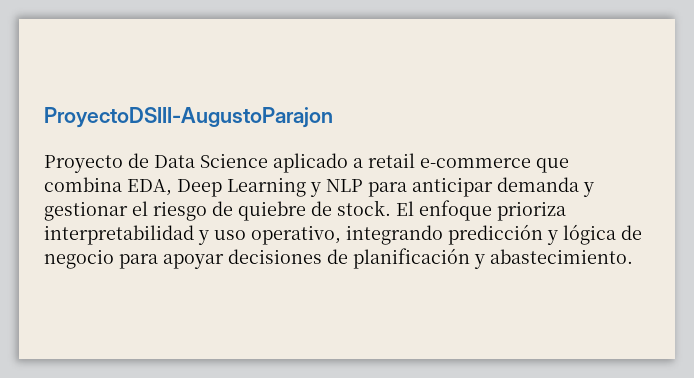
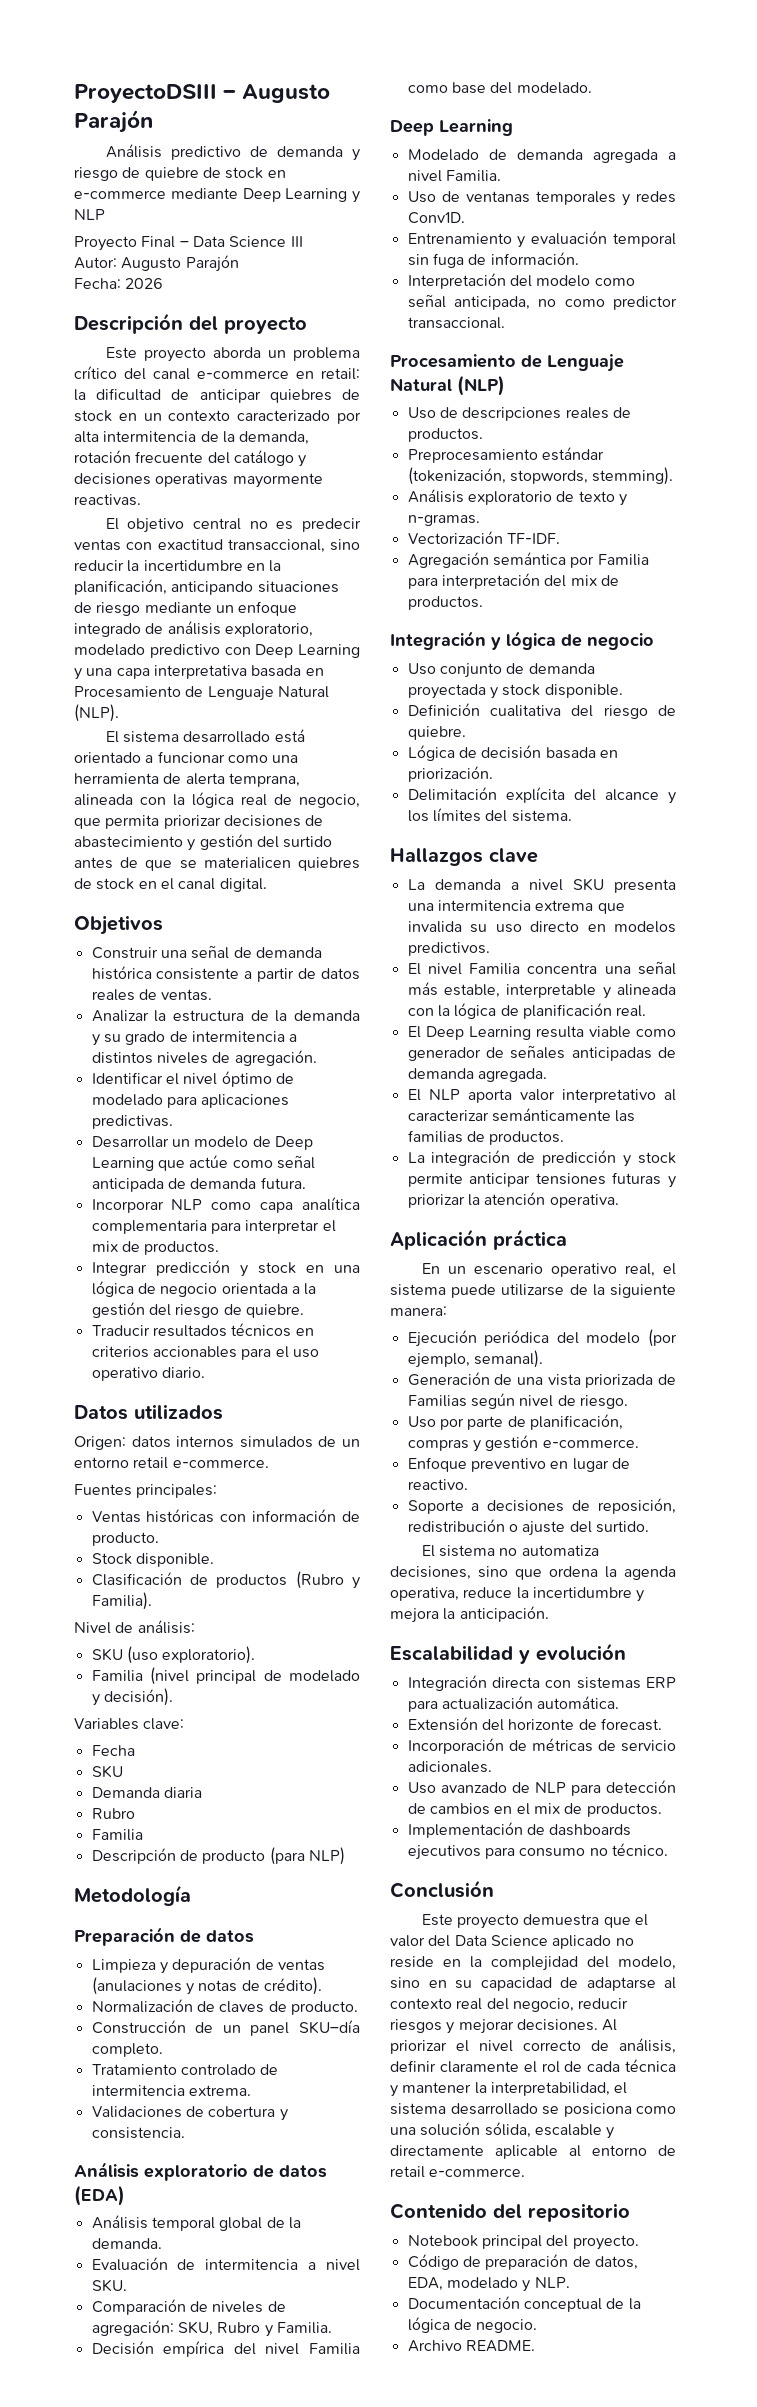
[44,107,333,128] [44,153,569,173] [44,177,594,197] [44,200,566,221] [44,224,642,245] [44,248,633,269] ProyectoDSIII-AugustoParajon // Proyecto de Data Science aplicado a retail e-commerce que combina EDA, Deep Learning y NLP para anticipar demanda y gestionar el riesgo de quiebre de stock. El enfoque prioriza interpretabilidad y uso operativo, integrando predicción y lógica de negocio para apoyar decisiones de planificación y abastecimiento. -> [74,84,331,103] [74,109,153,133] [105,144,360,161] [74,167,286,181] [74,188,360,203] [74,209,105,220] [74,236,303,251] [74,255,239,272] [74,278,164,289] [74,313,307,334] [105,347,360,362] [74,366,360,380] [74,388,361,403] [74,410,362,424] [74,431,310,445] [74,450,307,467] [74,473,323,488] [74,494,141,506] [105,518,361,533] [74,539,360,553] [74,560,282,572] [74,579,339,595] [74,601,298,616] [74,621,313,637] [74,644,360,658] [74,665,324,680] [74,686,329,701] [74,704,119,722] [105,729,305,743] [74,751,299,763] [74,773,300,787] [74,792,360,808] [74,815,324,829] [74,834,333,851] [74,857,361,871] [74,878,267,892] [74,915,163,935] [91,945,322,959] [91,966,360,982] [91,989,213,1001] [91,1010,360,1022] [91,1031,298,1046] [91,1050,317,1066] [91,1071,294,1087] [91,1094,290,1108] [91,1115,173,1129] [91,1136,313,1150] [91,1155,315,1171] [91,1177,306,1192] [91,1197,360,1213] [91,1220,336,1234] [91,1241,220,1255] [91,1260,360,1277] [91,1281,317,1297] [91,1302,304,1318] [91,1323,314,1337] [91,1346,319,1360] [91,1367,205,1381] [74,1404,223,1420] [74,1436,360,1450] [74,1457,269,1469] [74,1484,218,1498] [91,1509,360,1523] [91,1532,159,1546] [91,1553,214,1567] [91,1571,360,1589] [91,1592,152,1610] [74,1620,195,1634] [91,1646,256,1664] [91,1667,360,1685] [91,1688,173,1706] [74,1718,185,1730] [91,1745,135,1756] [91,1765,123,1778] [91,1787,202,1798] [91,1808,135,1819] [91,1829,143,1841] [91,1847,345,1865] [74,1885,191,1906] [74,1927,254,1946] [91,1957,325,1974] [91,1977,322,1995] [91,1999,358,2015] [91,2020,360,2036] [91,2043,163,2057] [91,2064,279,2076] [91,2085,251,2096] [91,2106,288,2121] [91,2127,185,2139] [74,2162,327,2181] [74,2185,125,2206] [91,2215,301,2231] [91,2238,162,2249] [91,2257,360,2271] [91,2279,127,2292] [91,2299,286,2315] [91,2320,332,2337] [91,2341,360,2357] [407,82,592,94] [390,119,513,136] [407,149,676,163] [407,170,501,182] [407,191,676,206] [407,212,465,224] [407,231,676,248] [407,252,579,268] [407,273,635,289] [407,294,677,310] [407,317,505,329] [390,354,624,372] [390,375,505,396] [407,407,631,421] [407,428,483,442] [407,447,604,463] [407,467,674,485] [407,489,627,506] [407,514,480,526] [407,531,560,544] [407,552,649,568] [407,573,619,589] [407,596,483,610] [390,631,654,650] [407,663,595,678] [407,684,623,699] [407,703,676,719] [407,726,466,740] [407,745,618,761] [407,766,493,782] [407,787,676,804] [407,808,572,822] [390,848,538,866] [407,878,676,893] [407,900,625,914] [407,921,676,933] [407,942,490,956] [407,961,676,975] [407,982,676,999] [407,1003,647,1019] [407,1026,676,1040] [407,1045,676,1061] [407,1068,547,1082] [407,1089,676,1103] [407,1108,636,1122] [407,1130,565,1145] [407,1150,676,1167] [407,1172,676,1188] [407,1192,619,1208] [390,1229,567,1250] [421,1263,676,1277] [390,1284,677,1298] [390,1306,447,1316] [407,1329,677,1347] [407,1350,543,1368] [407,1372,676,1388] [407,1393,628,1409] [407,1414,623,1430] [407,1435,639,1452] [407,1457,630,1472] [407,1479,468,1490] [407,1498,676,1514] [407,1519,649,1536] [421,1545,599,1557] [390,1566,676,1580] [390,1587,645,1602] [390,1606,549,1623] [390,1643,626,1664] [407,1675,676,1691] [407,1696,620,1712] [407,1717,662,1731] [407,1738,676,1754] [407,1761,492,1773] [407,1780,676,1796] [407,1803,662,1817] [407,1822,632,1838] [407,1843,668,1860] [390,1880,494,1898] [421,1914,649,1929] [390,1935,634,1949] [390,1956,676,1971] [390,1977,676,1991] [390,1998,629,2012] [390,2019,618,2034] [390,2038,676,2054] [390,2059,676,2073] [390,2082,628,2097] [390,2103,676,2117] [390,2122,615,2139] [390,2145,676,2159] [390,2166,526,2178] [390,2203,630,2222] [407,2235,639,2250] [407,2254,638,2270] [407,2277,570,2292] [407,2296,641,2312] [407,2317,538,2333] [407,2340,535,2352] ProyectoDSIII – Augusto Parajón // Análisis predictivo de demanda y riesgo de quiebre de stock en e-commerce mediante Deep Learning y NLP // Proyecto Final – Data Science III // Autor: Augusto Parajón // Fecha: 2026 // Descripción del proyecto // Este proyecto aborda un problema crítico del canal e-commerce en retail: la dificultad de anticipar quiebres de stock en un contexto caracterizado por alta intermitencia de la demanda, rotación frecuente del catálogo y decisiones operativas mayormente reactivas. // El objetivo central no es predecir ventas con exactitud transaccional, sino reducir la incertidumbre en la planificación, anticipando situaciones de riesgo mediante un enfoque integrado de análisis exploratorio, modelado predictivo con Deep Learning y una capa interpretativa basada en Procesamiento de Lenguaje Natural (NLP). // El sistema desarrollado está orientado a funcionar como una herramienta de alerta temprana, alineada con la lógica real de negocio, que permita priorizar decisiones de abastecimiento y gestión del surtido antes de que se materialicen quiebres de stock en el canal digital. // Objetivos // Construir una señal de demanda histórica consistente a partir de datos reales de ventas. // Analizar la estructura de la demanda y su grado de intermitencia a distintos niveles de agregación. // Identificar el nivel óptimo de modelado para aplicaciones predictivas. // Desarrollar un modelo de Deep Learning que actúe como señal anticipada de demanda futura. // Incorporar NLP como capa analítica complementaria para interpretar el mix de productos. // Integrar predicción y stock en una lógica de negocio orientada a la gestión del riesgo de quiebre. // Traducir resultados técnicos en criterios accionables para el uso operativo diario. // Datos utilizados // Origen: datos internos simulados de un entorno retail e-commerce. // Fuentes principales: // Ventas históricas con información de producto. // Stock disponible. // Clasificación de productos (Rubro y Familia). // Nivel de análisis: // SKU (uso exploratorio). // Familia (nivel principal de modelado y decisión). // Variables clave: // Fecha // SKU // Demanda diaria // Rubro // Familia // Descripción de producto (para NLP) // Metodología // Preparación de datos // Limpieza y depuración de ventas (anulaciones y notas de crédito). // Normalización de claves de producto. // Construcción de un panel SKU–día completo. // Tratamiento controlado de intermitencia extrema. // Validaciones de cobertura y consistencia. // Análisis exploratorio de datos (EDA) // Análisis temporal global de la demanda. // Evaluación de intermitencia a nivel SKU. // Comparación de niveles de agregación: SKU, Rubro y Familia. // Decisión empírica del nivel Familia como base del modelado. // Deep Learning // Modelado de demanda agregada a nivel Familia. // Uso de ventanas temporales y redes Conv1D. // Entrenamiento y evaluación temporal sin fuga de información. // Interpretación del modelo como señal anticipada, no como predictor transaccional. // Procesamiento de Lenguaje Natural (NLP) // Uso de descripciones reales de productos. // Preprocesamiento estándar (tokenización, stopwords, stemming). // Análisis exploratorio de texto y n-gramas. // Vectorización TF-IDF. // Agregación semántica por Familia para interpretación del mix de productos. // Integración y lógica de negocio // Uso conjunto de demanda proyectada y stock disponible. // Definición cualitativa del riesgo de quiebre. // Lógica de decisión basada en priorización. // Delimitación explícita del alcance y los límites del sistema. // Hallazgos clave // La demanda a nivel SKU presenta una intermitencia extrema que invalida su uso directo en modelos predictivos. // El nivel Familia concentra una señal más estable, interpretable y alineada con la lógica de planificación real. // El Deep Learning resulta viable como generador de señales anticipadas de demanda agregada. // El NLP aporta valor interpretativo al caracterizar semánticamente las familias de productos. // La integración de predicción y stock permite anticipar tensiones futuras y priorizar la atención operativa. // Aplicación práctica // En un escenario operativo real, el sistema puede utilizarse de la siguiente manera: // Ejecución periódica del modelo (por ejemplo, semanal). // Generación de una vista priorizada de Familias según nivel de riesgo. // Uso por parte de planificación, compras y gestión e-commerce. // Enfoque preventivo en lugar de reactivo. // Soporte a decisiones de reposición, redistribución o ajuste del surtido. // El sistema no automatiza decisiones, sino que ordena la agenda operativa, reduce la incertidumbre y mejora la anticipación. // Escalabilidad y evolución // Integración directa con sistemas ERP para actualización automática. // Extensión del horizonte de forecast. // Incorporación de métricas de servicio adicionales. // Uso avanzado de NLP para detección de cambios en el mix de productos. // Implementación de dashboards ejecutivos para consumo no técnico. // Conclusión // Este proyecto demuestra que el valor del Data Science aplicado no reside en la complejidad del modelo, sino en su capacidad de adaptarse al contexto real del negocio, reducir riesgos y mejorar decisiones. Al priorizar el nivel correcto de análisis, definir claramente el rol de cada técnica y mantener la interpretabilidad, el sistema desarrollado se posiciona como una solución sólida, escalable y directamente aplicable al entorno de retail e-commerce. // Contenido del repositorio // Notebook principal del proyecto. // Código de preparación de datos, EDA, modelado y NLP. // Documentación conceptual de la lógica de negocio. // Archivo README.

